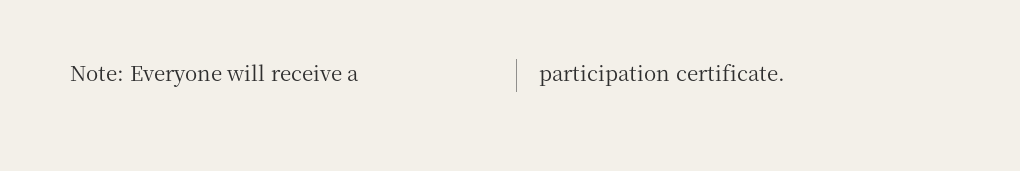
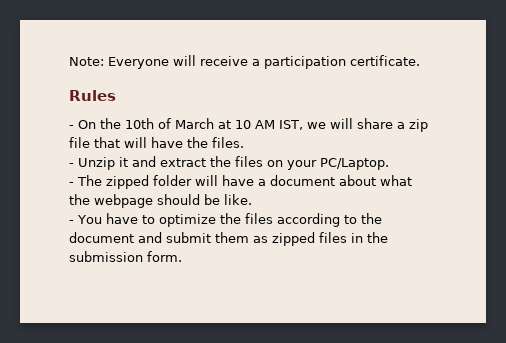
(785, 72) none -> [69,90,116,101] [69,118,428,132] [69,137,244,148] [69,156,389,170] [69,175,412,189] [69,194,252,208] [69,213,382,227] [69,232,388,246] [69,251,182,262] // Rules // - On the 10th of March at 10 AM IST, we will share a zip file that will have the files. // - Unzip it and extract the files on your PC/Laptop. // - The zipped folder will have a document about what the webpage should be like. // - You have to optimize the files according to the document and submit them as zipped files in the submission form.

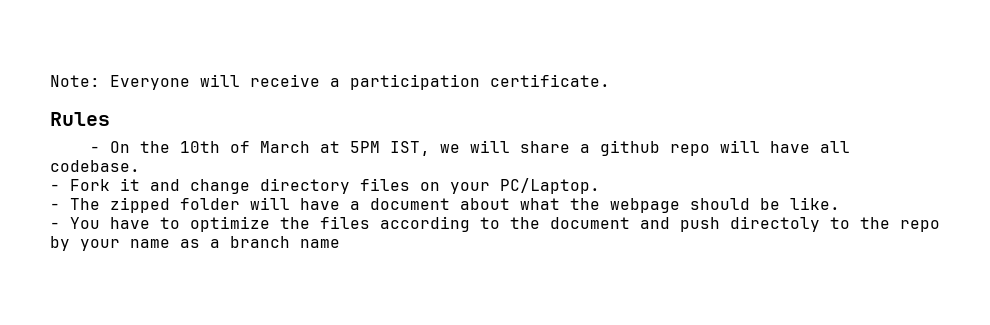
[235,120,275,129] 10 AM -> [350,141,381,153] 5PM
[409,119,428,132] [69,137,244,148] [69,157,115,170] zip file that will have the files. // - Unzip -> [600,140,851,156] [50,160,140,172] [50,179,110,191] github repo will have all codebase. // - Fork
[160,156,231,167] extract the -> [190,178,350,194] change directory
[166,232,388,246] [69,251,182,262] submit them as zipped files in the submission form. -> [680,216,940,232] [50,236,340,251] push directoly to the repo by your name as a branch name

